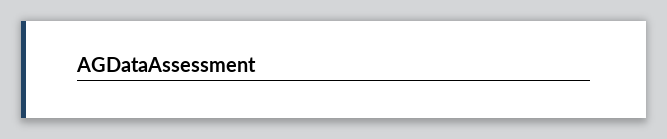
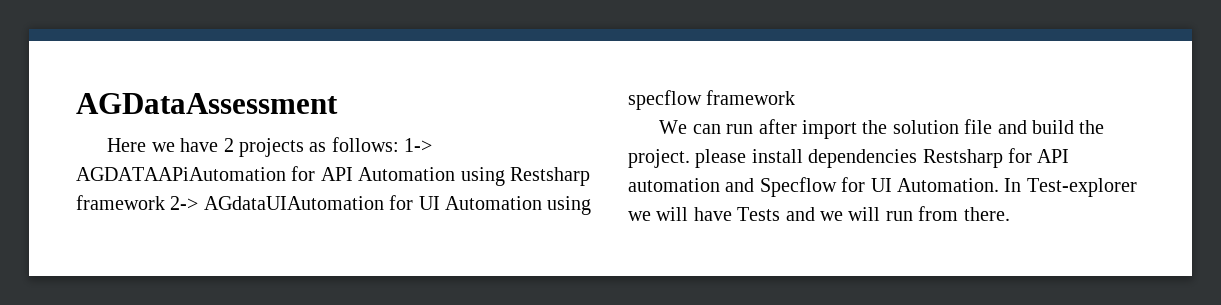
(256, 64) none -> [107,137,433,157] [76,166,590,186] [76,195,592,215] [628,90,796,110] [659,119,1105,139] [628,148,1070,168] [628,177,1137,197] [628,206,1010,221] // Here we have 2 projects as follows: 1-> AGDATAAPiAutomation for API Automation using Restsharp framework 2-> AGdataUIAutomation for UI Automation using specflow framework // We can run after import the solution file and build the project. please install dependencies Restsharp for API automation and Specflow for UI Automation. In Test-explorer we will have Tests and we will run from there.

